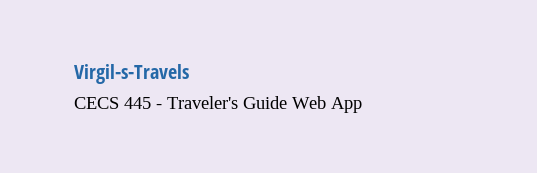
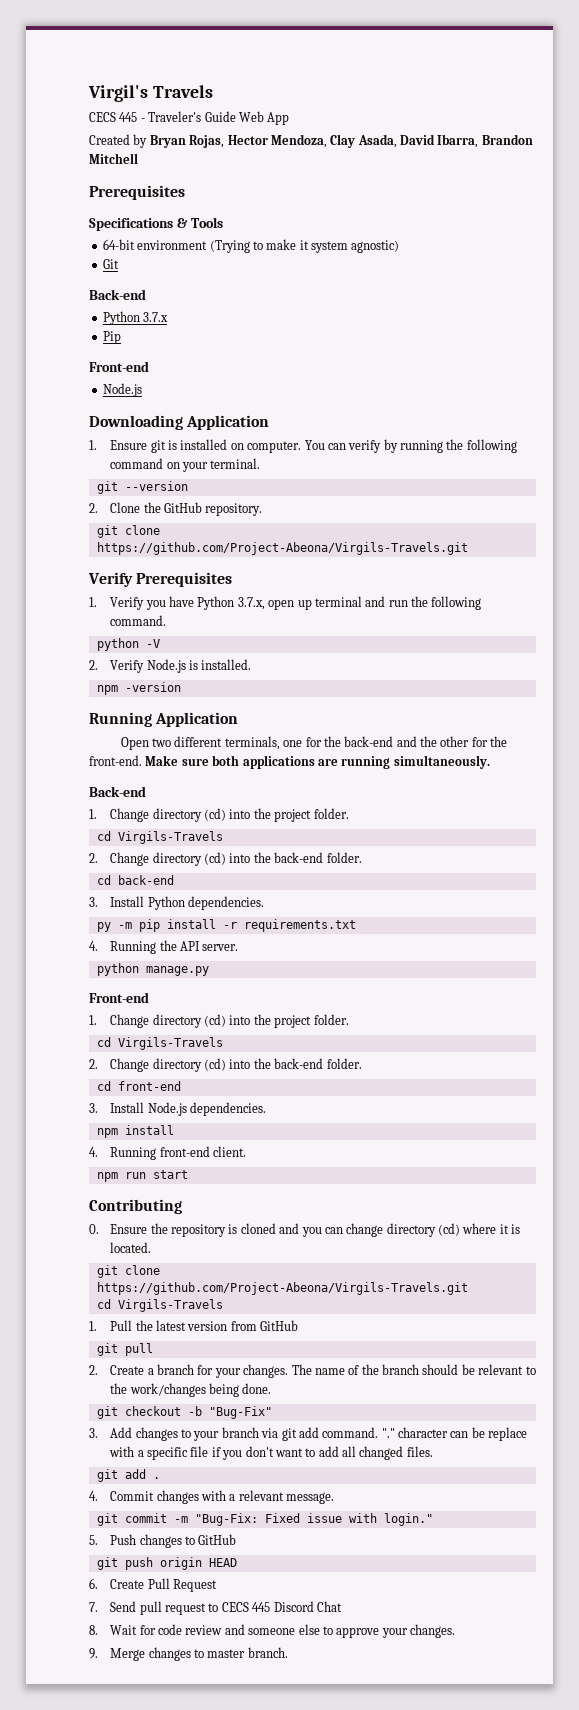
[74,64,189,84] Virgil-s-Travels -> [88,85,213,102] Virgil's Travels
(362, 105) none -> [89,134,533,148] [89,153,138,164] [89,185,185,200] [89,217,223,231] [102,239,400,253] [102,259,119,269] [89,289,146,300] [102,311,169,325] [102,331,121,344] [89,361,149,372] [102,383,142,397] [89,415,270,430] [89,439,517,453] [110,458,261,472] [96,481,188,494] [89,502,263,516] [96,525,160,538] [96,542,468,555] [88,572,233,587] [89,596,482,610] [110,615,167,626] [96,638,160,651] [89,659,252,673] [96,682,181,695] [89,712,239,727] [120,736,508,750] [89,755,490,769] [89,786,146,797] [89,808,349,822] [96,831,223,844] [89,852,362,866] [96,875,174,885] [89,896,265,910] [96,919,356,932] [89,940,239,954] [96,963,209,976] [89,992,149,1003] [89,1014,349,1028] [96,1037,223,1050] [89,1058,362,1072] [96,1081,181,1091] [89,1102,267,1116] [96,1125,174,1138] [89,1146,247,1160] [96,1170,188,1182] [89,1199,182,1214] [89,1223,521,1237] [110,1242,152,1253] [96,1265,160,1278] [96,1282,468,1295] [96,1299,223,1312] [89,1320,299,1331] [96,1343,153,1356] [89,1364,536,1378] [110,1383,272,1397] [96,1406,272,1419] [89,1427,528,1441] [109,1446,433,1460] [96,1469,160,1482] [89,1490,335,1504] [96,1513,433,1526] [89,1534,237,1548] [96,1557,237,1570] [89,1578,218,1592] [89,1601,342,1615] [89,1624,456,1638] [89,1647,288,1661] // Created by Bryan Rojas, Hector Mendoza, Clay Asada, David Ibarra, Brandon Mitchell // Prerequisites // Specifications & Tools // 64-bit environment (Trying to make it system agnostic) // Git // Back-end // Python 3.7.x // Pip // Front-end // Node.js // Downloading Application // 1. Ensure git is installed on computer. You can verify by running the following command on your terminal. // git --version // 2. Clone the GitHub repository. // git clone https://github.com/Project-Abeona/Virgils-Travels.git // Verify Prerequisites // 1. Verify you have Python 3.7.x, open up terminal and run the following command. // python -V // 2. Verify Node.js is installed. // npm -version // Running Application // Open two different terminals, one for the back-end and the other for the front-end. Make sure both applications are running simultaneously. // Back-end // 1. Change directory (cd) into the project folder. // cd Virgils-Travels // 2. Change directory (cd) into the back-end folder. // cd back-end // 3. Install Python dependencies. // py -m pip install -r requirements.txt // 4. Running the API server. // python manage.py // Front-end // 1. Change directory (cd) into the project folder. // cd Virgils-Travels // 2. Change directory (cd) into the back-end folder. // cd front-end // 3. Install Node.js dependencies. // npm install // 4. Running front-end client. // npm run start // Contributing // 0. Ensure the repository is cloned and you can change directory (cd) where it is located. // git clone https://github.com/Project-Abeona/Virgils-Travels.git // cd Virgils-Travels // 1. Pull the latest version from GitHub // git pull // 2. Create a branch for your changes. The name of the branch should be relevant to the work/changes being done. // git checkout -b "Bug-Fix" // 3. Add changes to your branch via git add command. "." character can be replace with a specific file if you don't want to add all changed files. // git add . // 4. Commit changes with a relevant message. // git commit -m "Bug-Fix: Fixed issue with login." // 5. Push changes to GitHub // git push origin HEAD // 6. Create Pull Request // 7. Send pull request to CECS 445 Discord Chat // 8. Wait for code review and someone else to approve your changes. // 9. Merge changes to master branch.

